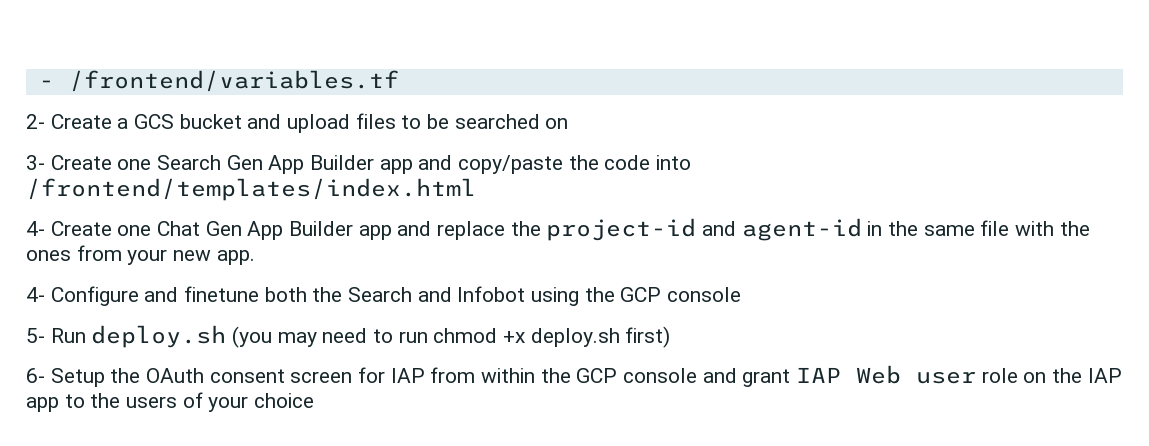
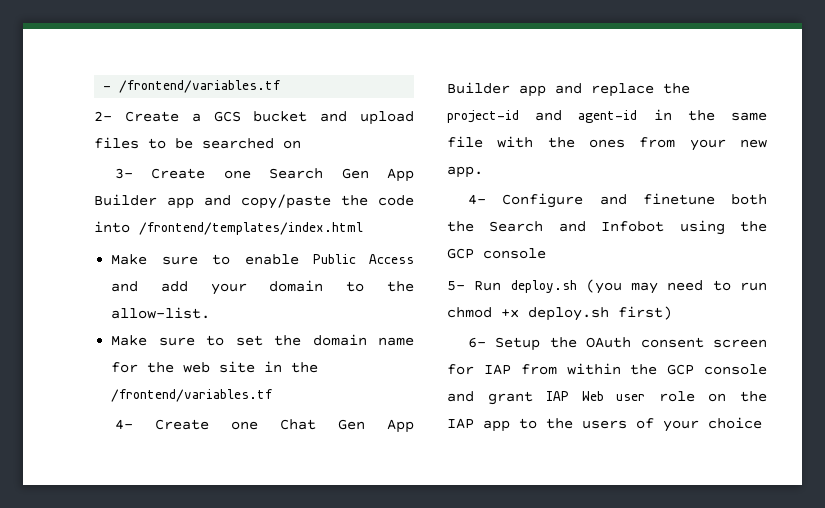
(476, 189) none -> [111,254,414,265] [111,280,414,295] [111,307,211,319] [111,334,414,346] [111,361,319,373] [111,389,273,402] // Make sure to enable Public Access and add your domain to the allow-list. // Make sure to set the domain name for the web site in the /frontend/variables.tf

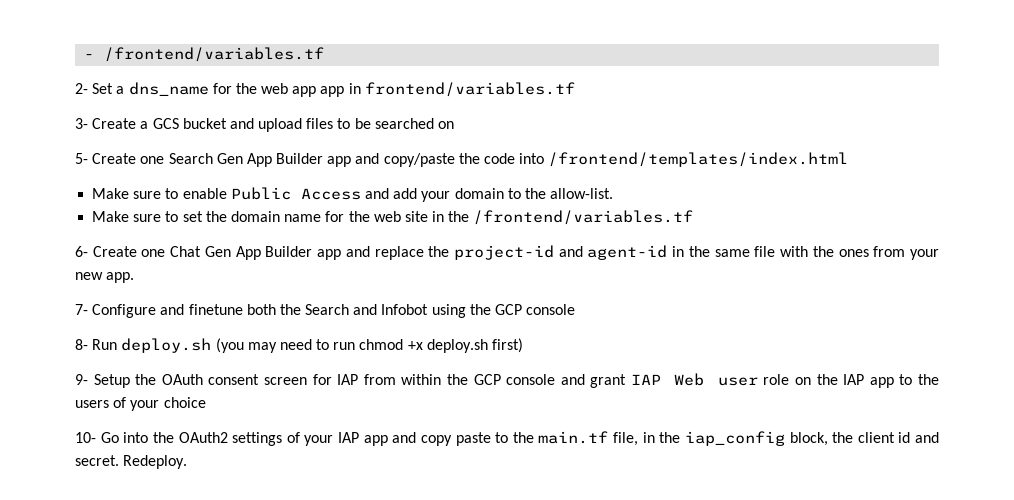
(112, 116) none -> [92,82,575,97] [75,118,88,129] Set a dns_name for the web app app in frontend/variables.tf // 3-
[115,168,134,179] 3- -> [75,153,88,164] 5-
[115,419,134,430] 4- -> [75,246,88,257] 6-
[468,194,487,205] 4- -> [75,304,88,315] 7-
[447,281,465,291] 5- -> [75,339,88,350] 8-
[468,337,487,348] 6- -> [75,374,88,385] 9-
(762, 423) none -> [75,431,939,446] [75,455,188,469] // 10- Go into the OAuth2 settings of your IAP app and copy paste to the main.tf file, in the iap_config block, the client id and secret. Redeploy.

